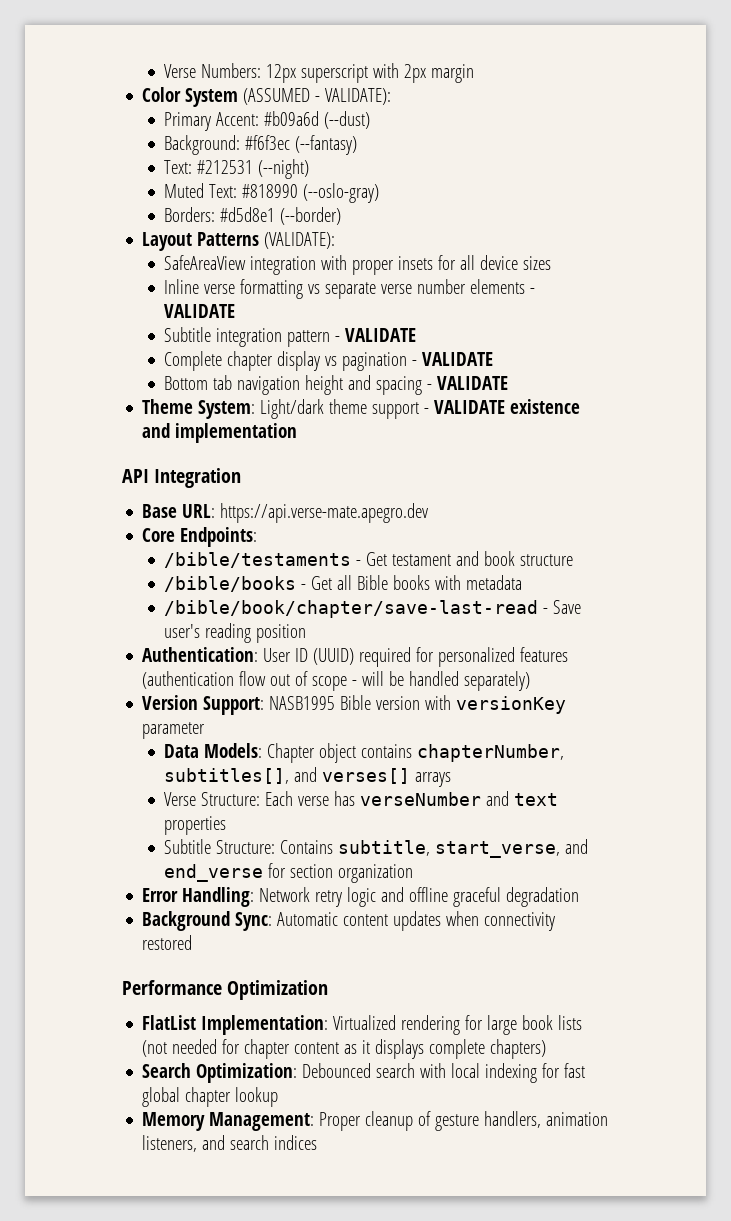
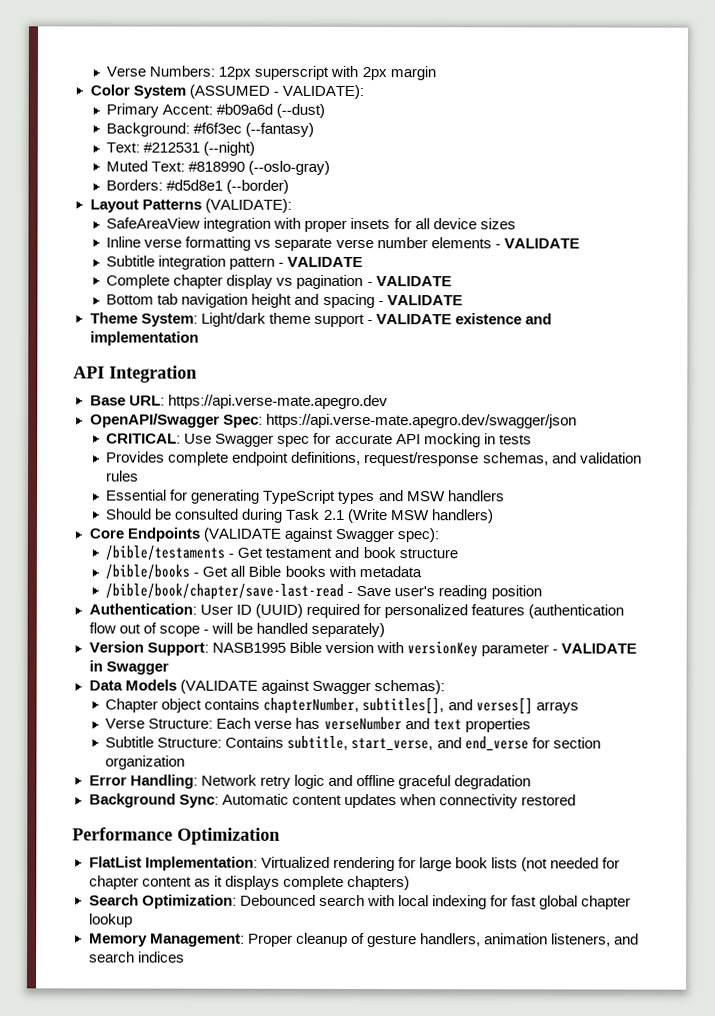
[142,527,258,547] Core Endpoints: -> [89,413,577,429] [106,432,532,448] [106,451,642,467] [106,470,140,482] [106,489,505,505] [105,508,493,524] [88,527,439,543] OpenAPI/Swagger Spec: https://api.verse-mate.apegro.dev/swagger/json // CRITICAL: Use Swagger spec for accurate API mocking in tests // Provides complete endpoint definitions, request/response schemas, and validation rules // Essential for generating TypeScript types and MSW handlers // Should be consulted during Task 2.1 (Write MSW handlers) // Core Endpoints (VALIDATE against Swagger spec):
[164,743,263,758] // Data Models: -> [551,643,637,654] [88,660,169,675] [88,679,445,695] - VALIDATE in Swagger // Data Models (VALIDATE against Swagger schemas): //

